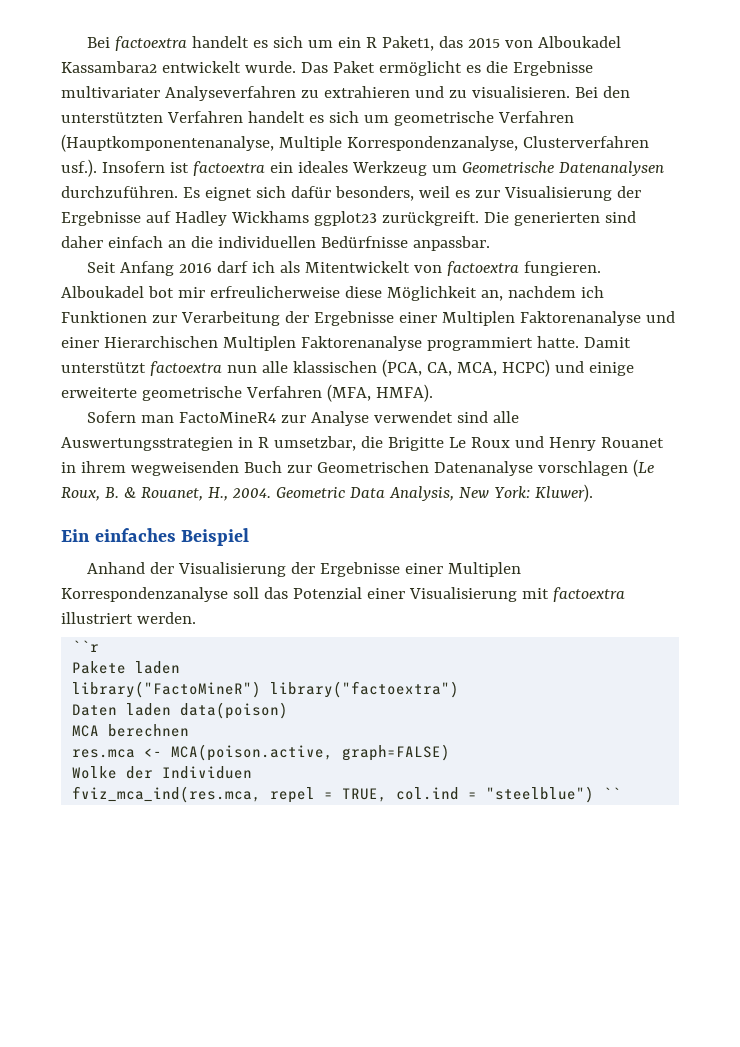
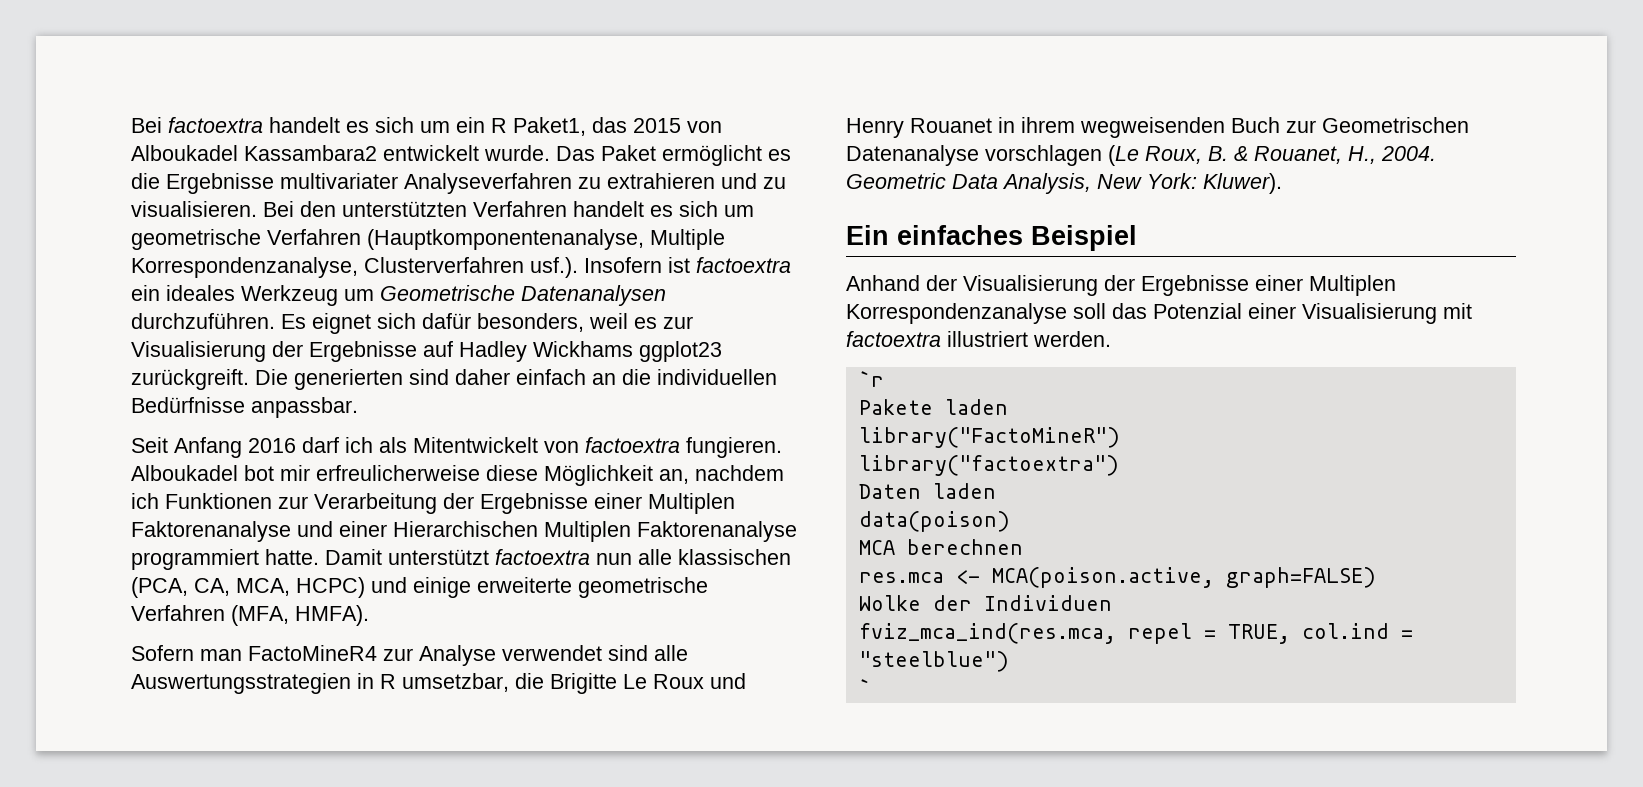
[72,640,100,652] ``r -> [858,371,884,387] `r
(262, 689) none -> (1120, 437) //
(172, 709) none -> (996, 491) //
[603,787,622,799] `` -> [858,679,871,695] // `

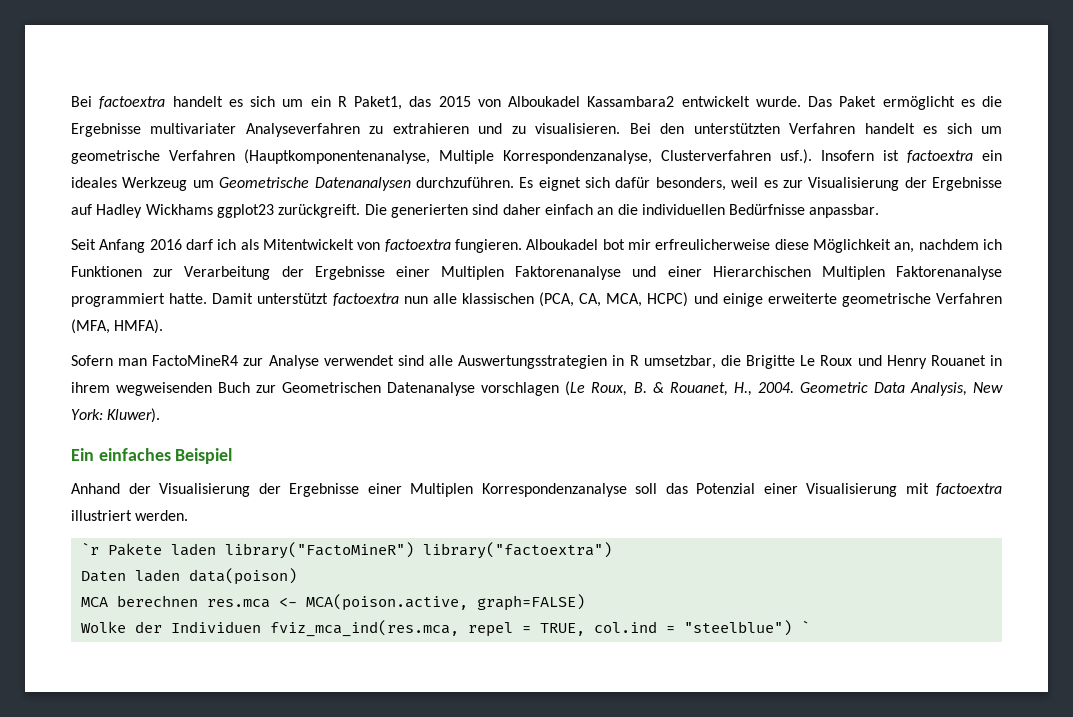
(884, 379) // -> (99, 548) none
(1008, 407) // -> (216, 549) none
(1120, 437) // -> (414, 550) none
(996, 491) // -> (180, 575) none
(1023, 547) // -> (198, 601) none
(1112, 603) // -> (261, 627) none
(1009, 661) // -> (792, 628) none

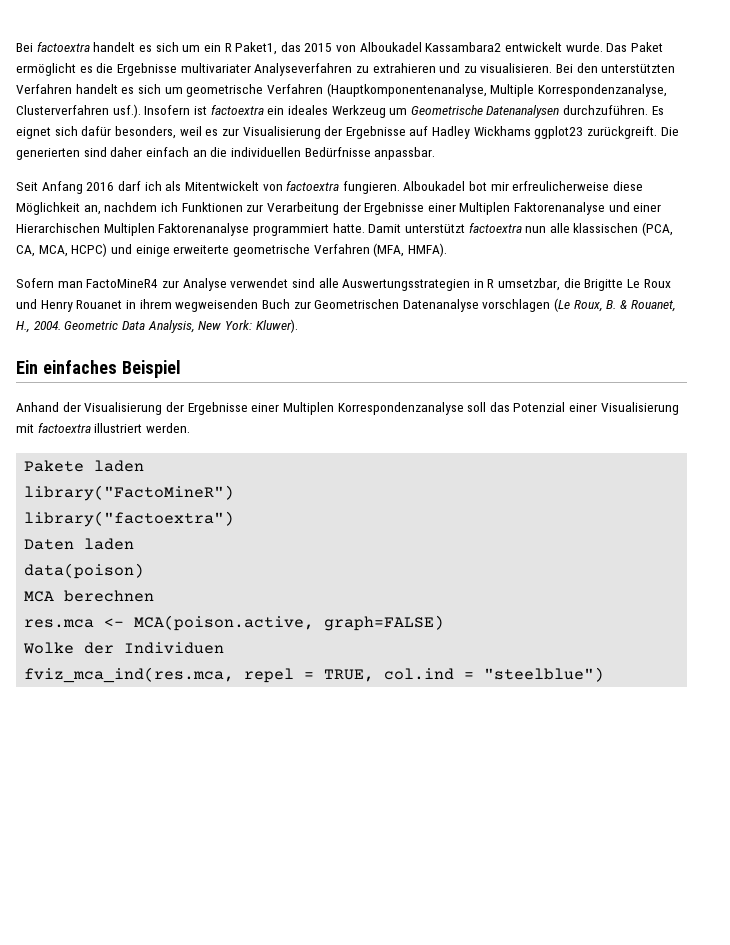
[80,542,99,555] `r -> (190, 428) none
(216, 549) none -> (145, 466) //
(414, 550) none -> (235, 493) //
(180, 575) none -> (135, 544) //
(198, 601) none -> (155, 596) //
(261, 627) none -> (225, 648) //
[800,620,810,633] ` -> (605, 674) none

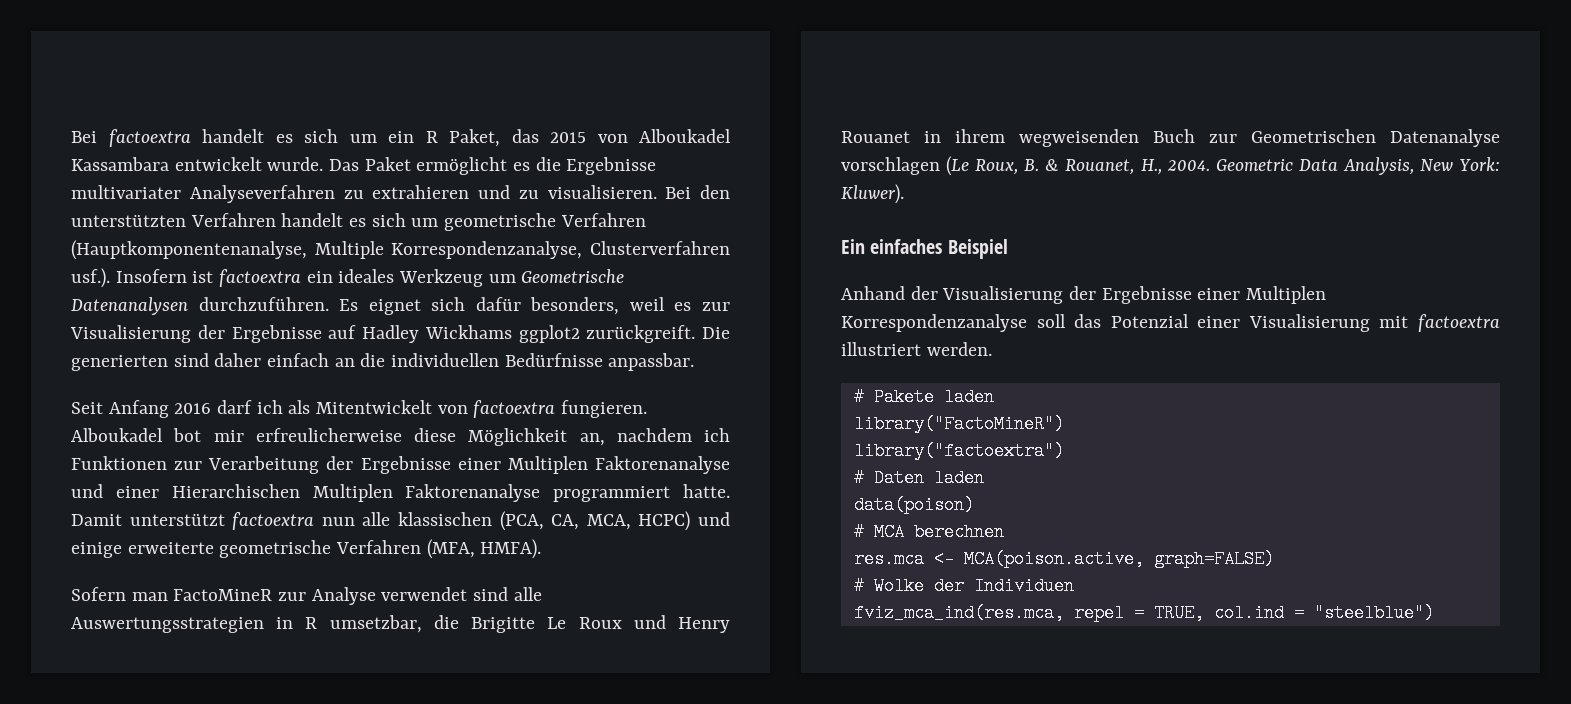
[235,42,278,55] Paket1, -> [449,129,500,147] Paket,
[425,42,502,52] Kassambara2 -> [71,157,169,171] Kassambara
[534,126,584,139] ggplot23 -> [518,325,580,343] ggplot2
[86,279,159,288] FactoMineR4 -> [173,589,273,601] FactoMineR
(190, 428) none -> [853,388,864,406] #
(235, 519) none -> [853,469,864,487] #
(145, 571) none -> [853,523,864,541] #
(445, 623) none -> [853,577,864,595] #

